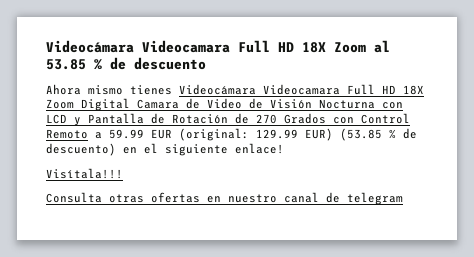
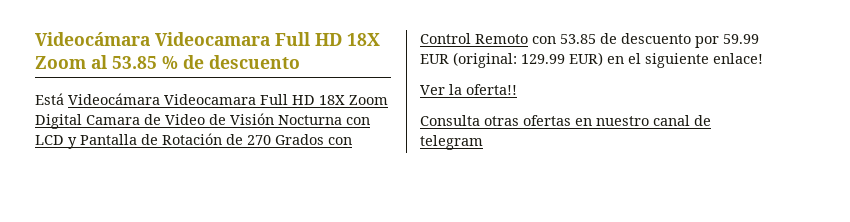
[46,84,172,95] Ahora mismo tienes -> [35,93,64,105] Está
[95,132,102,139] a -> [532,33,719,48] con 53.85 de descuento por
[340,128,417,141] [46,143,116,156] (53.85 % de descuento) -> (603, 59) none
[46,168,123,179] Visítala!!! -> [420,84,517,95] Ver la oferta!!

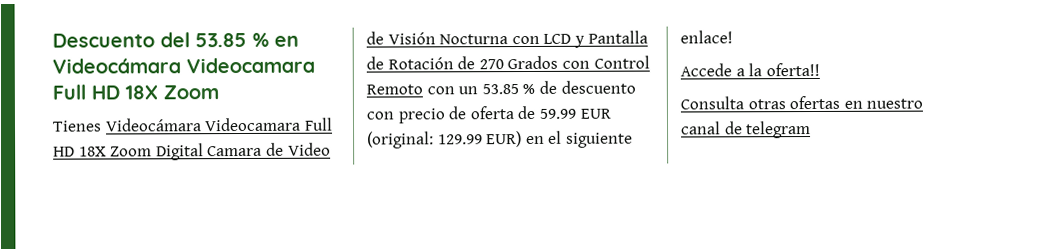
[35,32,380,46] [35,55,300,69] [35,93,64,105] Videocámara Videocamara Full HD 18X Zoom al 53.85 % de descuento // Está -> [52,32,299,48] [52,57,315,74] [52,84,219,100] [52,120,102,132] Descuento del 53.85 % en Videocámara Videocamara Full HD 18X Zoom // Tienes
[560,33,719,48] 53.85 de descuento por -> [458,80,636,95] [366,105,536,124] un 53.85 % de descuento con precio de oferta de
[420,85,445,95] Ver -> [680,63,745,77] Accede a

